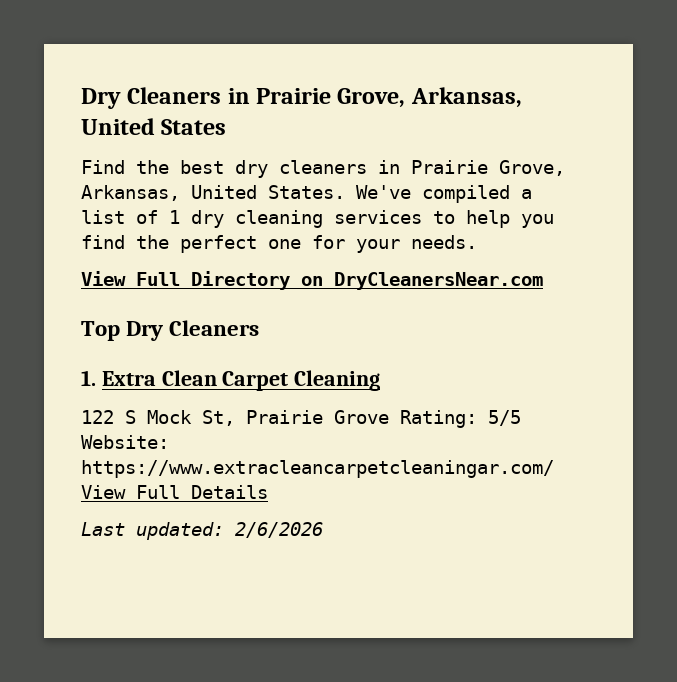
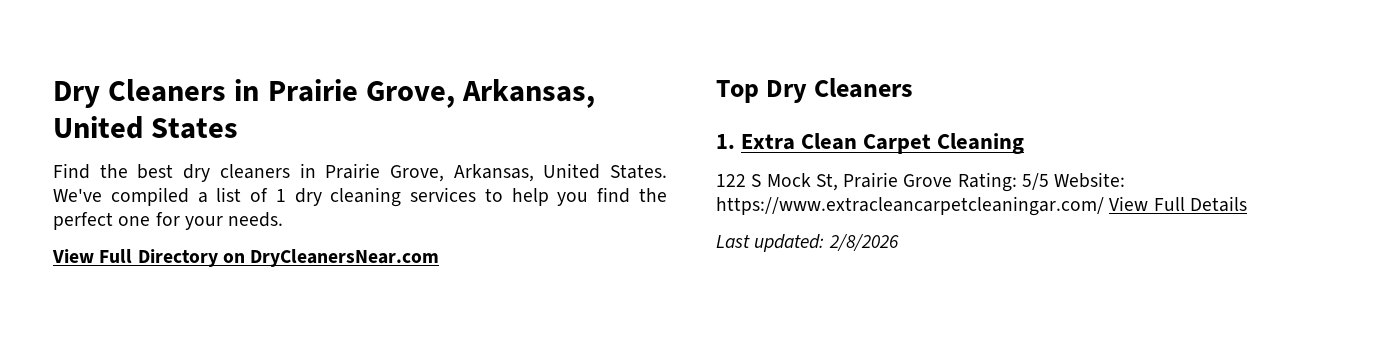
[235,522,323,538] 2/6/2026 -> [828,234,899,251] 2/8/2026

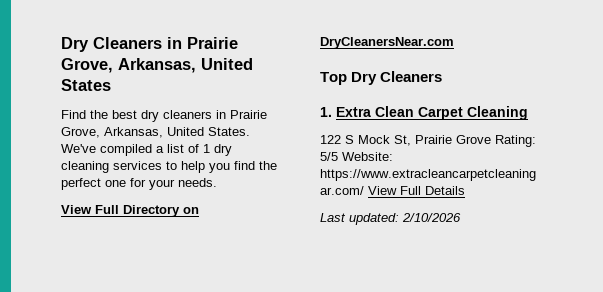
[828,234,899,251] 2/8/2026 -> [402,213,461,222] 2/10/2026

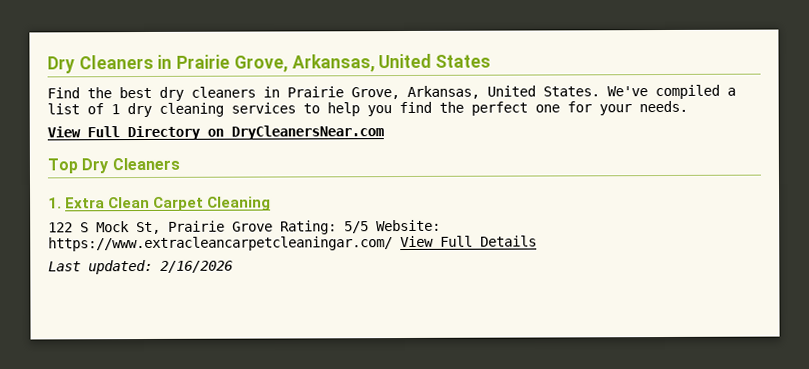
[402,213,461,222] 2/10/2026 -> [160,260,233,273] 2/16/2026

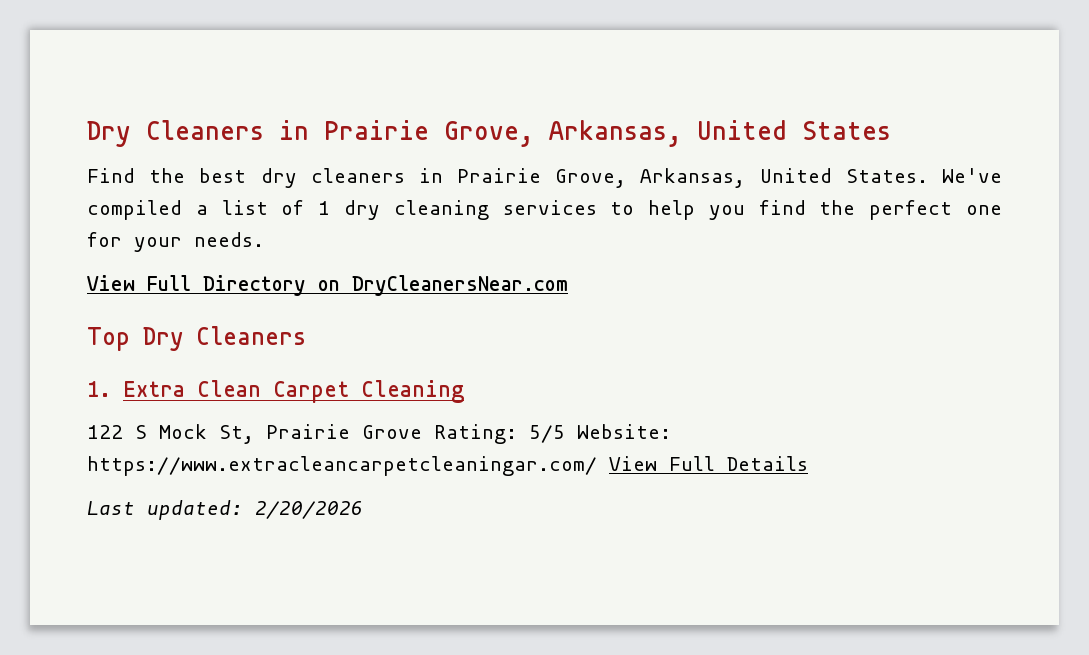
[160,260,233,273] 2/16/2026 -> [255,501,363,519] 2/20/2026

